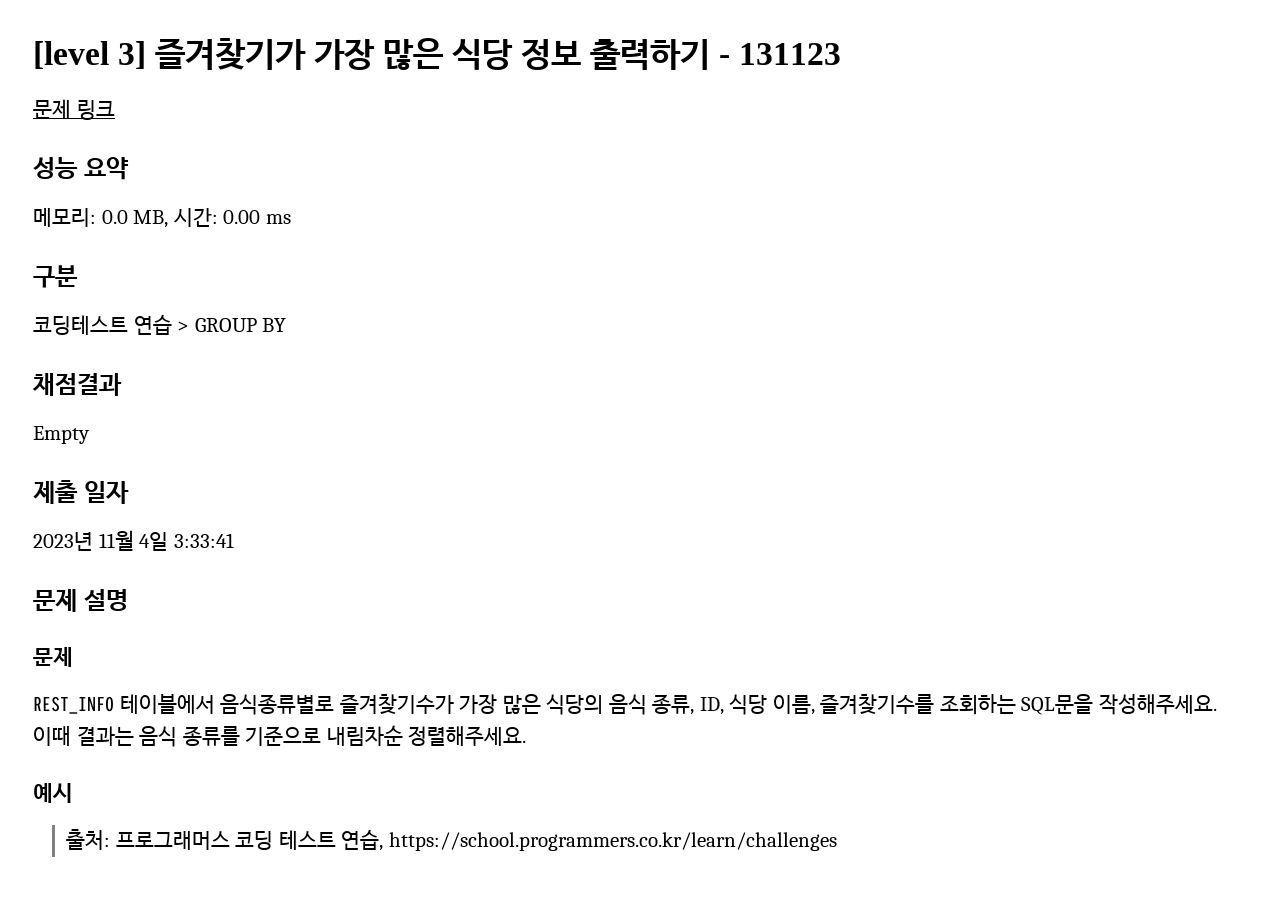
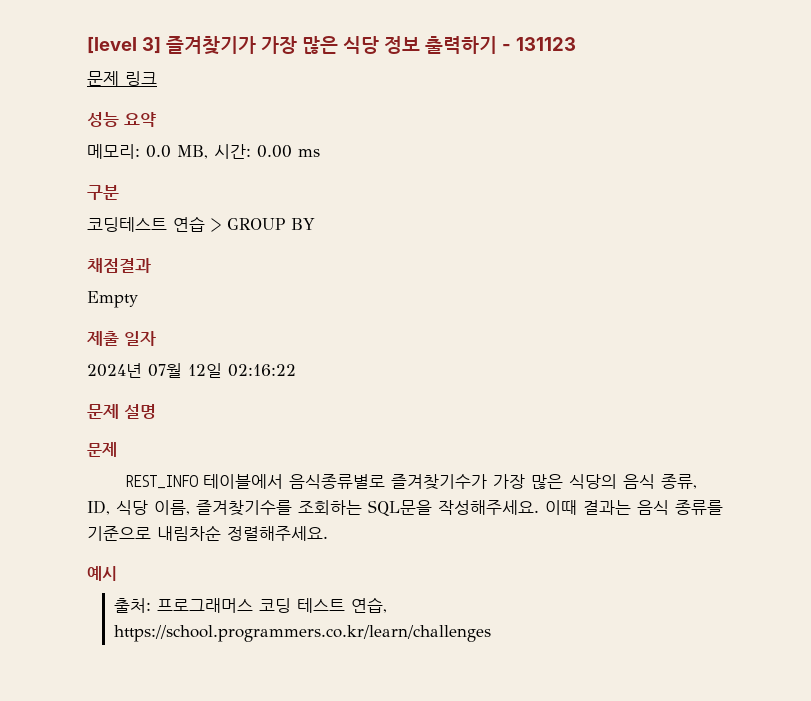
[33,530,234,551] 2023년 11월 4일 3:33:41 -> [87,363,296,378] 2024년 07월 12일 02:16:22

